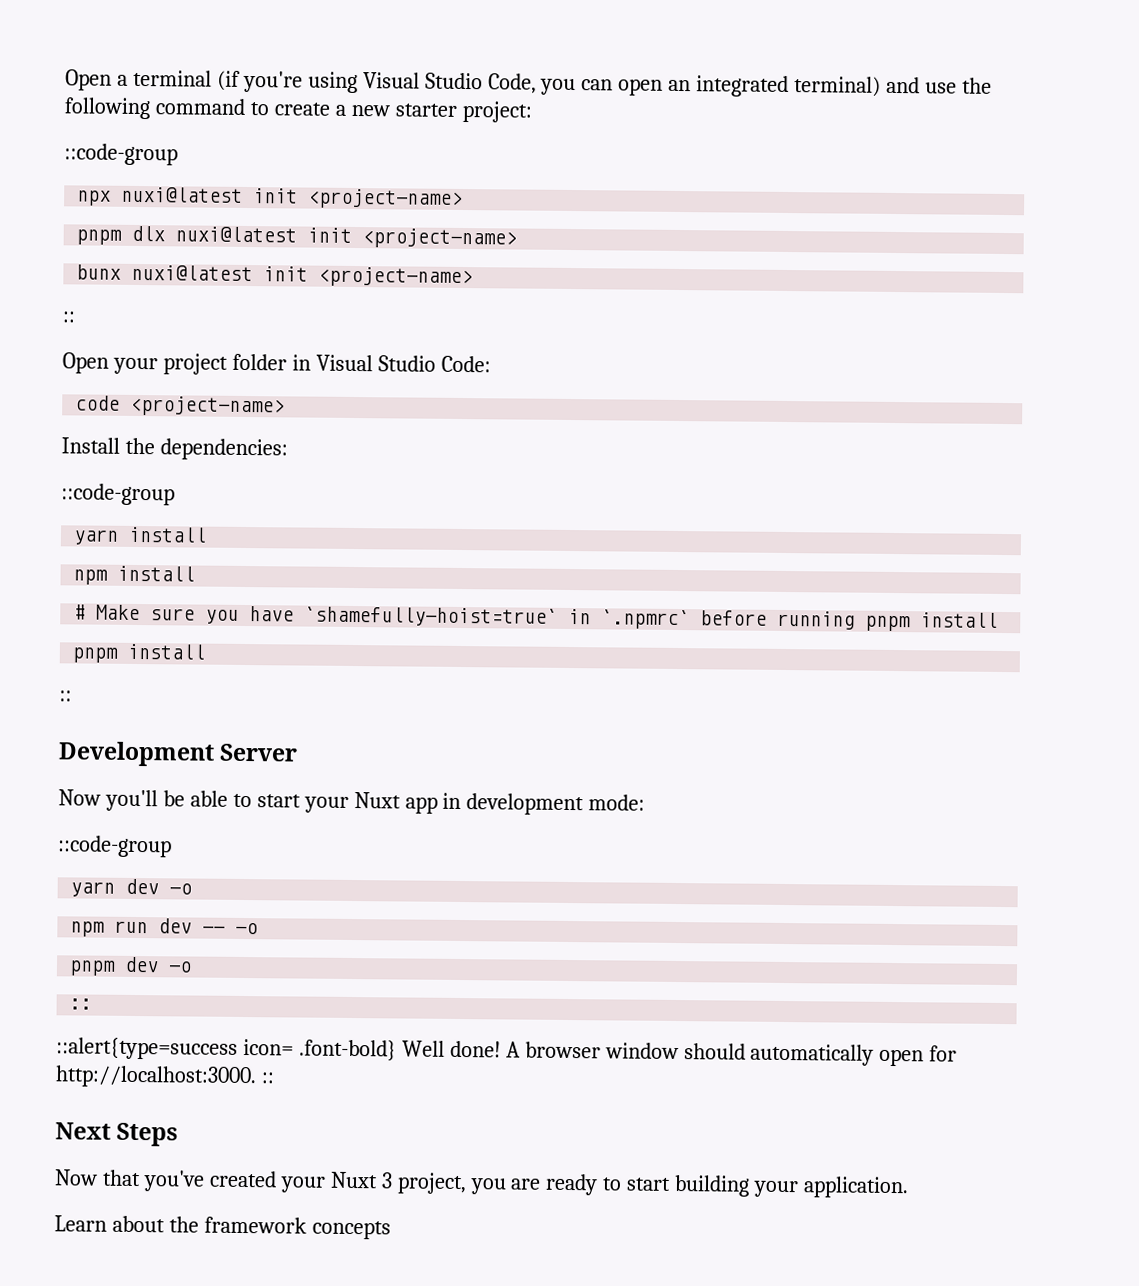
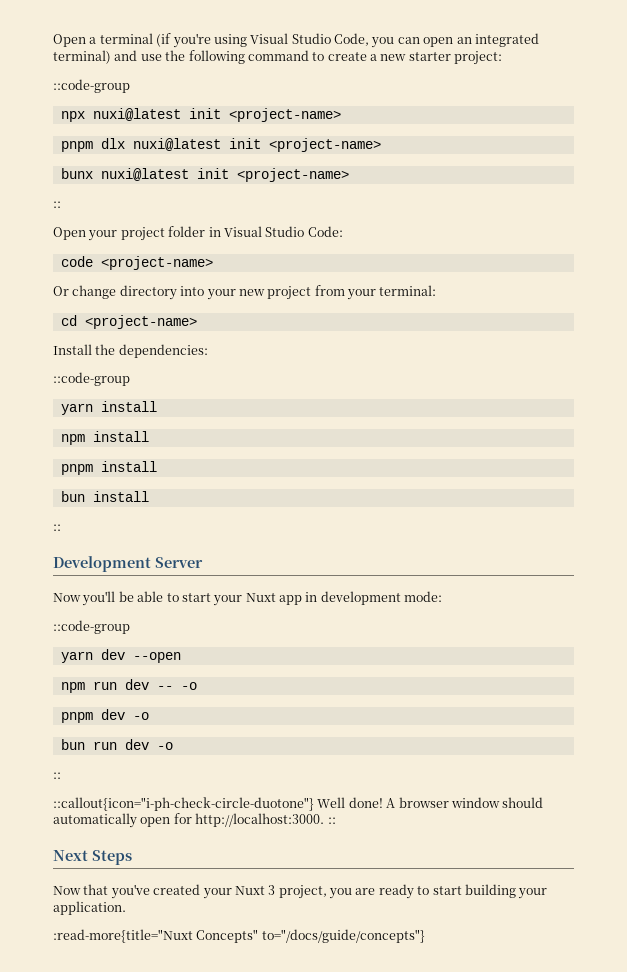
(286, 406) none -> [53,285,437,300] [60,315,197,329] // Or change directory into your new project from your terminal: // cd <project-name>
[73,604,999,632] [72,647,119,663] # Make sure you have `shamefully-hoist=true` in `.npmrc` before running pnpm install // pnpm -> [60,461,157,475] [60,491,85,502] pnpm install // bun
[169,883,193,895] -o -> [132,652,181,663] --open
[69,998,93,1010] [56,1037,397,1062] :: // ::alert{type=success icon= .font-bold} -> [60,739,173,750] [53,772,61,779] [53,797,314,811] bun run dev -o // :: // ::callout{icon="i-ph-check-circle-duotone"}
[54,1215,391,1240] Learn about the framework concepts -> [53,929,425,943] :read-more{title="Nuxt Concepts" to="/docs/guide/concepts"}

